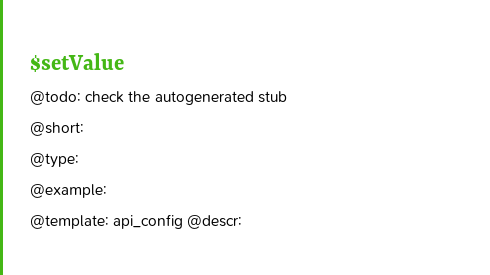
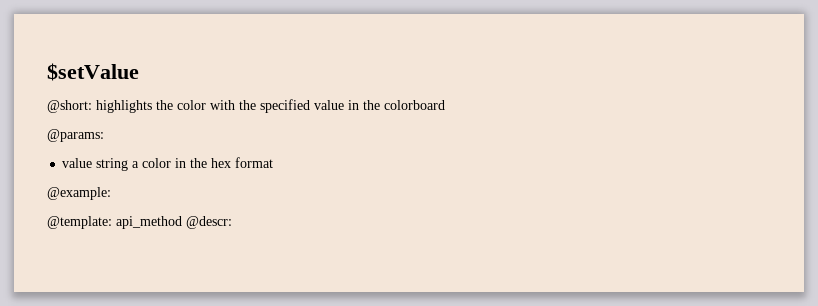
[30,91,287,105] [30,122,84,136] [30,153,79,168] @todo: check the autogenerated stub // @short: // @type: -> [47,99,445,113] [47,129,104,142] [62,157,274,171] @short: highlights the color with the specified value in the colorboard // @params: // value string a color in the hex format
[113,214,184,229] api_config -> [116,216,182,229] api_method

